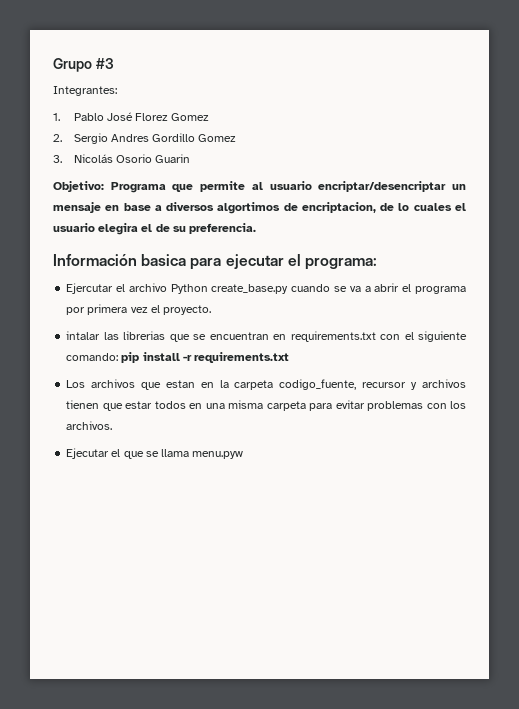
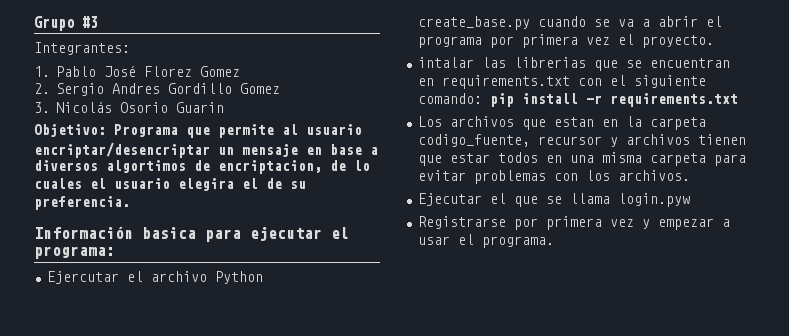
[192,451,244,459] menu.pyw -> [617,193,690,207] [417,216,730,230] [417,234,554,248] login.pyw // Registrarse por primera vez y empezar a usar el programa.

